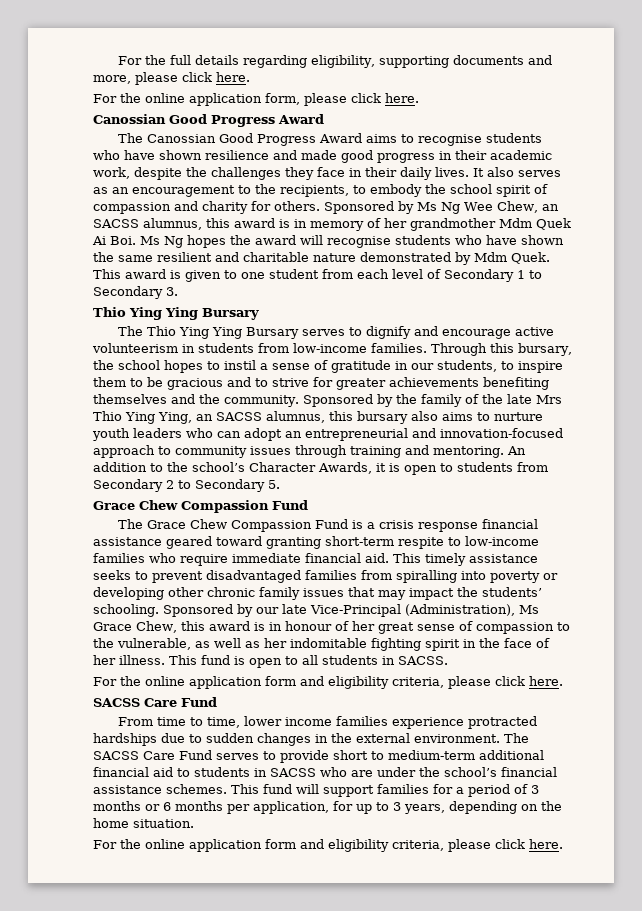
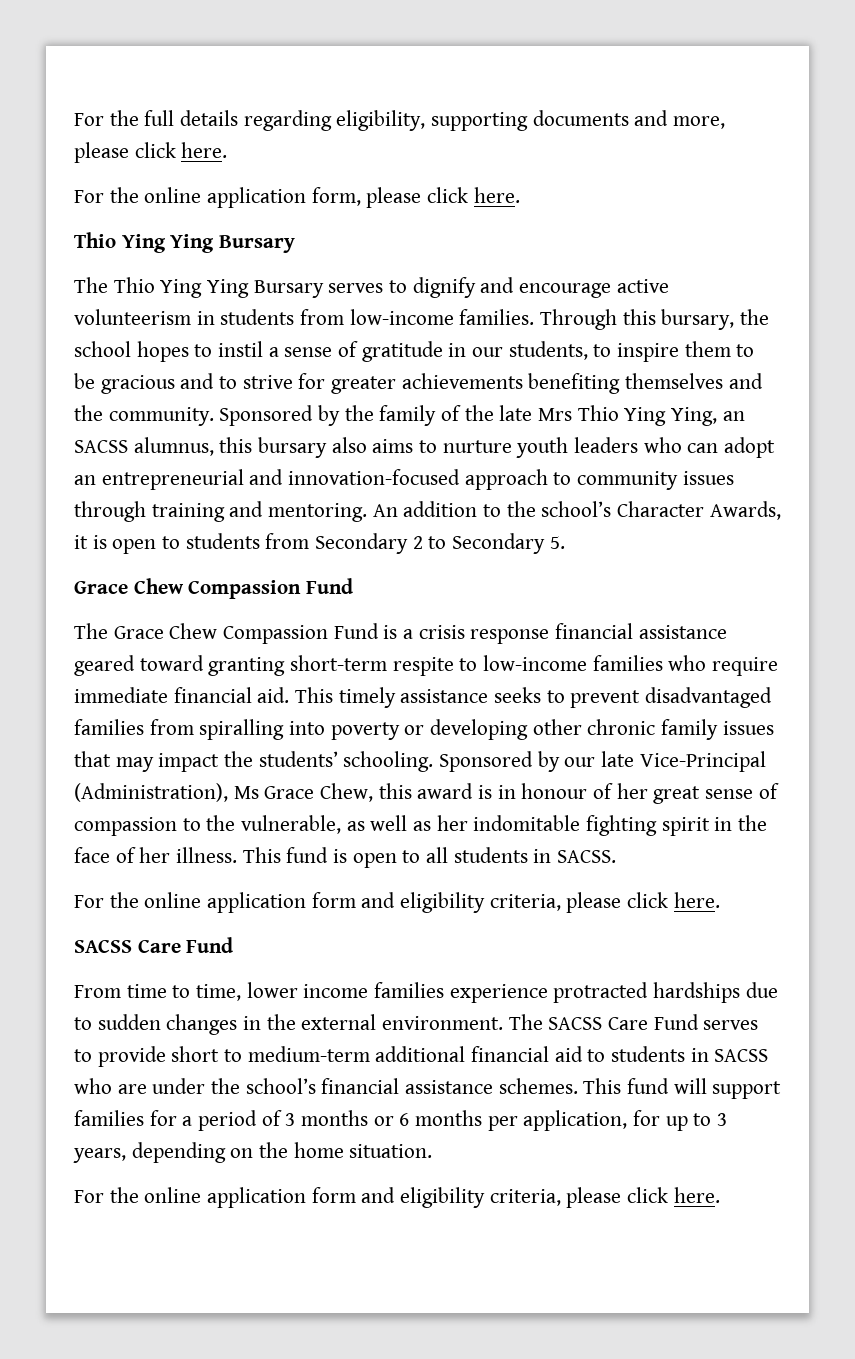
[93,114,324,127] [117,133,542,146] [93,150,552,163] [93,167,561,180] [93,184,548,197] [93,201,559,214] [93,218,571,231] [92,235,564,248] [93,252,550,265] [93,269,542,282] [93,286,178,299] // Canossian Good Progress Award // The Canossian Good Progress Award aims to recognise students who have shown resilience and made good progress in their academic work, despite the challenges they face in their daily lives. It also serves as an encouragement to the recipients, to embody the school spirit of compassion and charity for others. Sponsored by Ms Ng Wee Chew, an SACSS alumnus, this award is in memory of her grandmother Mdm Quek Ai Boi. Ms Ng hopes the award will recognise students who have shown the same resilient and charitable nature demonstrated by Mdm Quek. This award is given to one student from each level of Secondary 1 to Secondary 3. -> (520, 195) none

